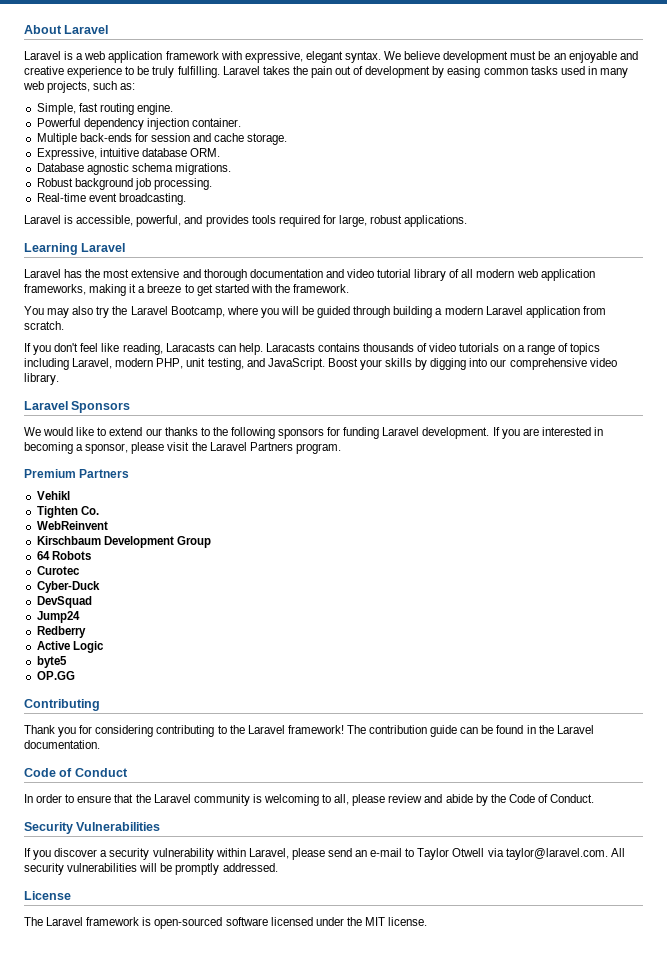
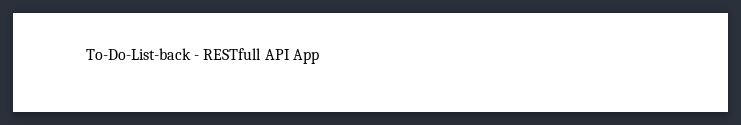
[24,25,109,34] [24,51,638,63] [24,66,628,78] [23,81,136,93] [36,103,173,115] [36,118,241,130] [36,133,288,145] [36,148,220,160] [36,163,231,175] [36,178,212,190] [36,193,186,205] [24,215,468,227] [24,243,126,255] [24,269,595,281] [24,284,350,296] [24,306,606,318] [24,321,64,330] [24,343,600,355] [24,358,617,370] [24,373,59,385] [24,401,131,413] [24,427,603,439] [24,442,341,454] [24,469,130,478] [36,491,70,500] [36,506,99,518] [36,521,108,530] [36,536,211,548] [36,551,91,560] [36,566,80,575] [36,581,100,593] [36,596,92,608] [36,611,80,623] [36,626,86,638] [36,641,104,653] [36,656,67,668] [36,671,75,680] [24,699,100,711] [24,725,594,737] [24,740,100,749] [24,768,128,777] [24,794,595,806] [24,822,161,834] [24,848,625,860] [24,863,278,875] [24,891,71,900] [24,917,428,929] About Laravel // Laravel is a web application framework with expressive, elegant syntax. We believe development must be an enjoyable and creative experience to be truly fulfilling. Laravel takes the pain out of development by easing common tasks used in many web projects, such as: // Simple, fast routing engine. // Powerful dependency injection container. // Multiple back-ends for session and cache storage. // Expressive, intuitive database ORM. // Database agnostic schema migrations. // Robust background job processing. // Real-time event broadcasting. // Laravel is accessible, powerful, and provides tools required for large, robust applications. // Learning Laravel // Laravel has the most extensive and thorough documentation and video tutorial library of all modern web application frameworks, making it a breeze to get started with the framework. // You may also try the Laravel Bootcamp, where you will be guided through building a modern Laravel application from scratch. // If you don't feel like reading, Laracasts can help. Laracasts contains thousands of video tutorials on a range of topics including Laravel, modern PHP, unit testing, and JavaScript. Boost your skills by digging into our comprehensive video library. // Laravel Sponsors // We would like to extend our thanks to the following sponsors for funding Laravel development. If you are interested in becoming a sponsor, please visit the Laravel Partners program. // Premium Partners // Vehikl // Tighten Co. // WebReinvent // Kirschbaum Development Group // 64 Robots // Curotec // Cyber-Duck // DevSquad // Jump24 // Redberry // Active Logic // byte5 // OP.GG // Contributing // Thank you for considering contributing to the Laravel framework! The contribution guide can be found in the Laravel documentation. // Code of Conduct // In order to ensure that the Laravel community is welcoming to all, please review and abide by the Code of Conduct. // Security Vulnerabilities // If you discover a security vulnerability within Laravel, please send an e-mail to Taylor Otwell via taylor@laravel.com. All security vulnerabilities will be promptly addressed. // License // The Laravel framework is open-sourced software licensed under the MIT license. -> [86,48,319,64] To-Do-List-back - RESTfull API App

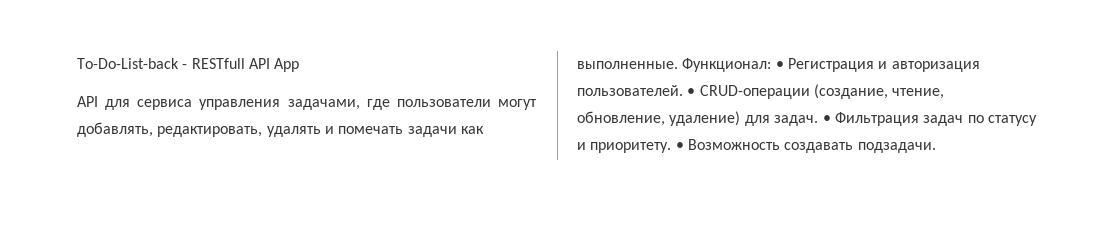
(319, 56) none -> [77,96,537,110] [77,122,484,137] [577,58,980,72] [577,84,945,99] [577,111,1037,126] [577,139,936,153] // API для сервиса управления задачами, где пользователи могут добавлять, редактировать, удалять и помечать задачи как выполненные. Функционал: • Регистрация и авторизация пользователей. • CRUD-операции (создание, чтение, обновление, удаление) для задач. • Фильтрация задач по статусу и приоритету. • Возможность создавать подзадачи.

